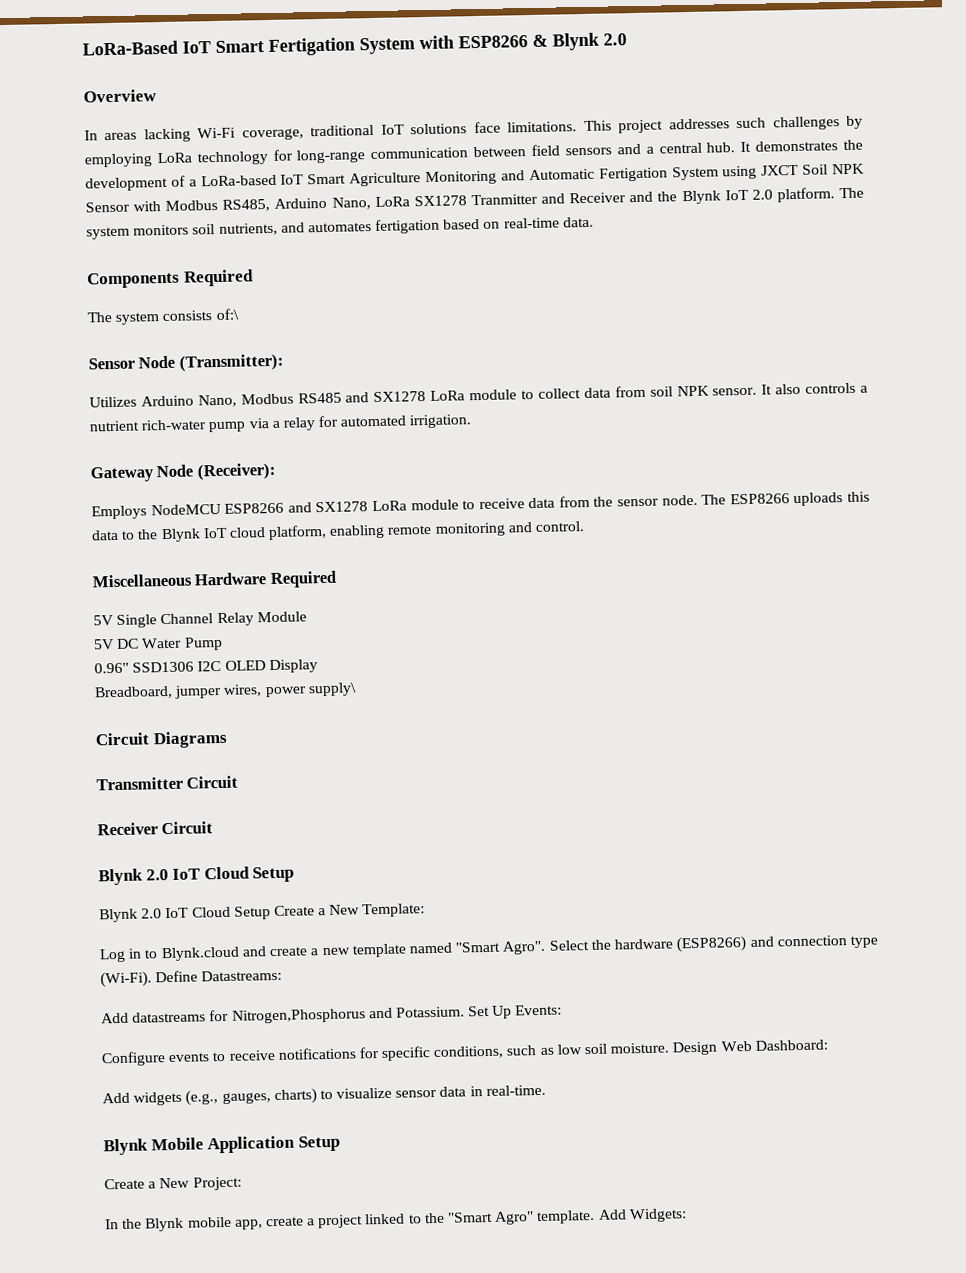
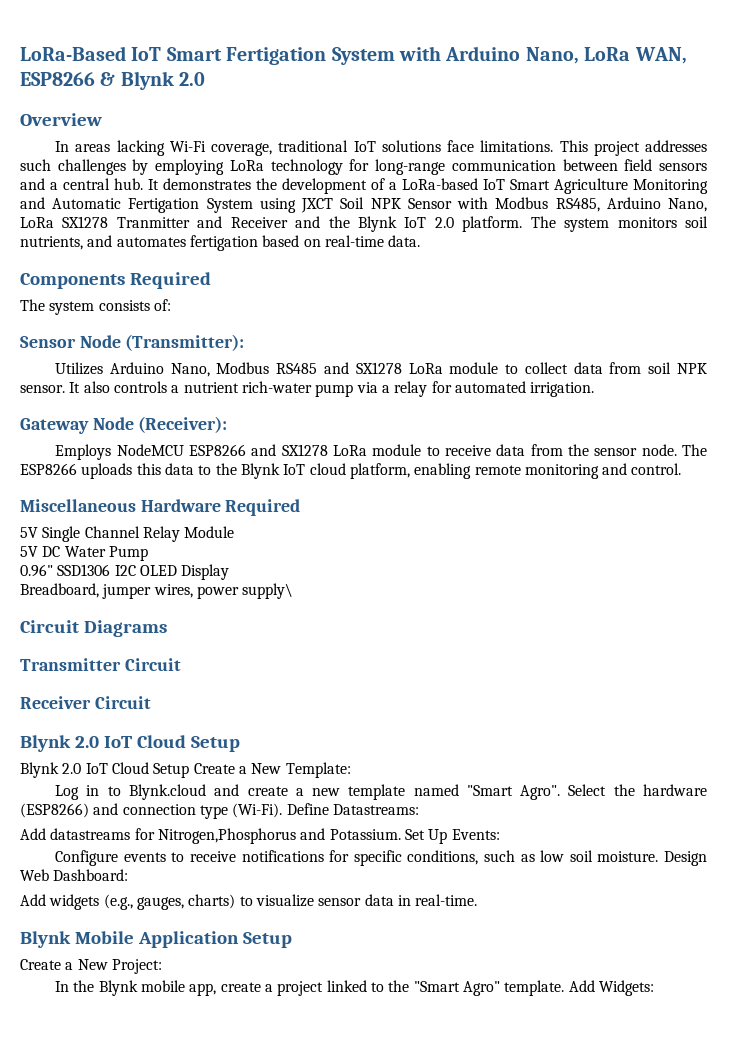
(454, 42) none -> [445,46,687,64] Arduino Nano, LoRa WAN,
[215,308,239,321] of:\ -> [153,299,171,311] of:

